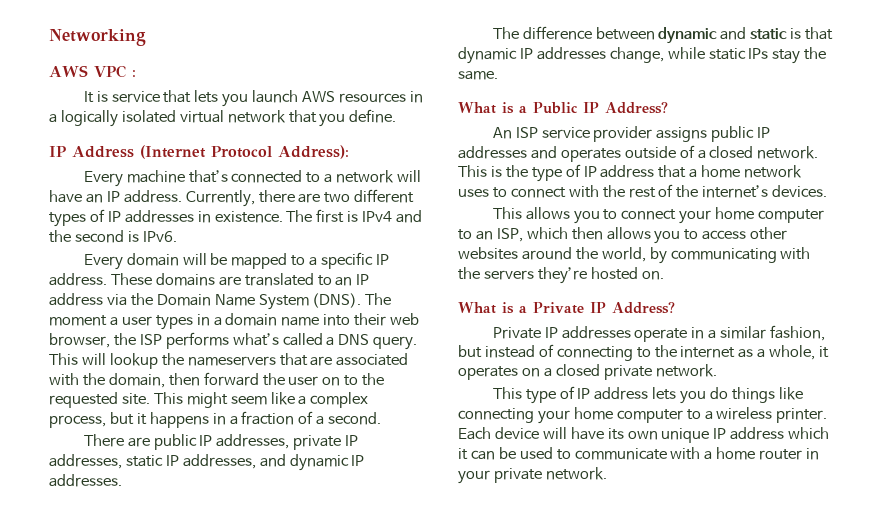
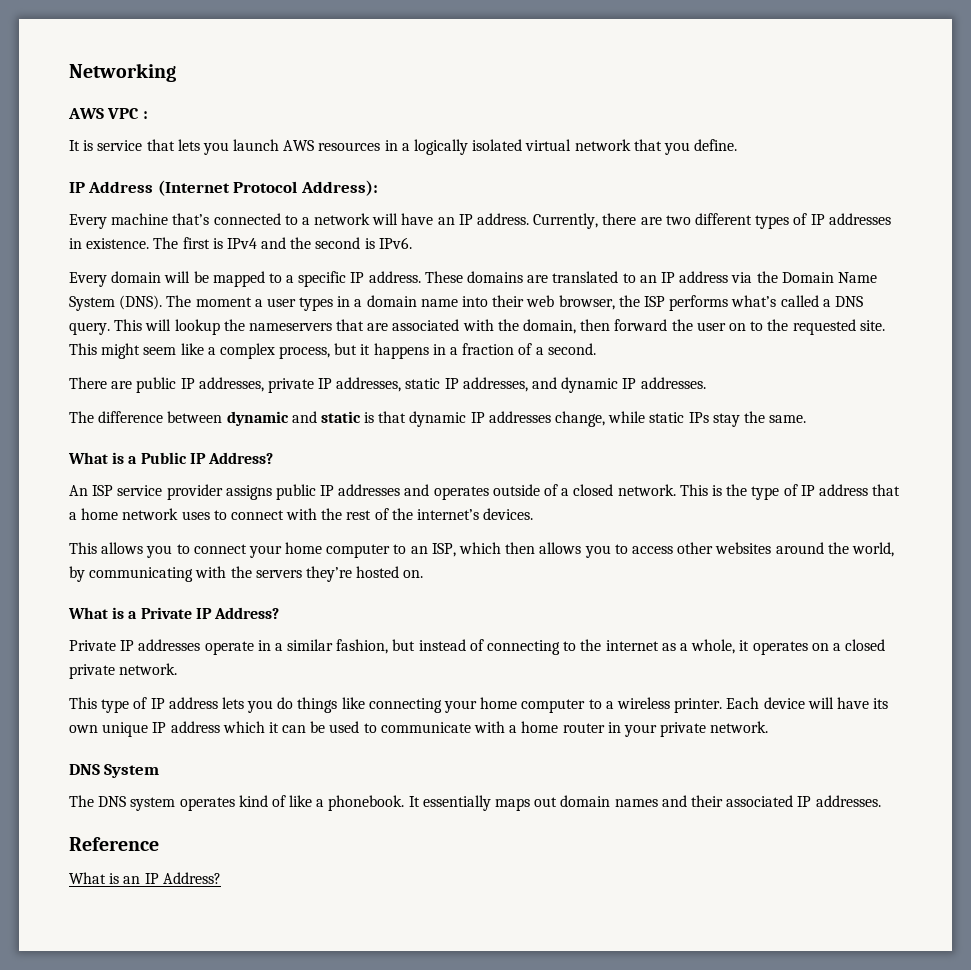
(607, 473) none -> [69,764,160,778] [69,795,881,811] [69,837,159,851] [69,872,221,884] // DNS System // The DNS system operates kind of like a phonebook. It essentially maps out domain names and their associated IP addresses. // Reference // What is an IP Address?

